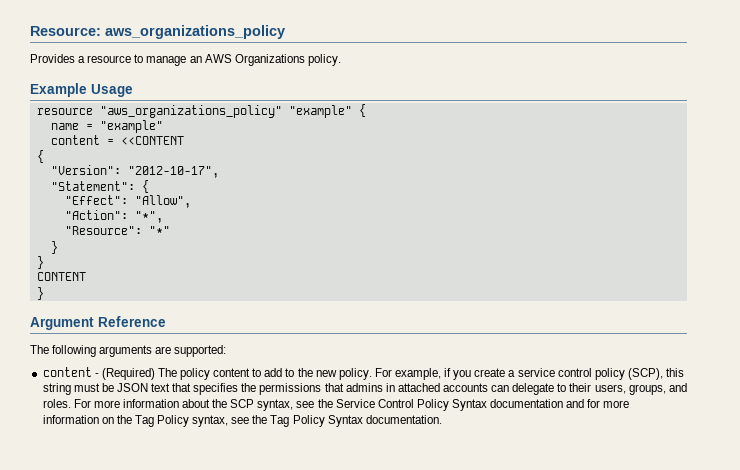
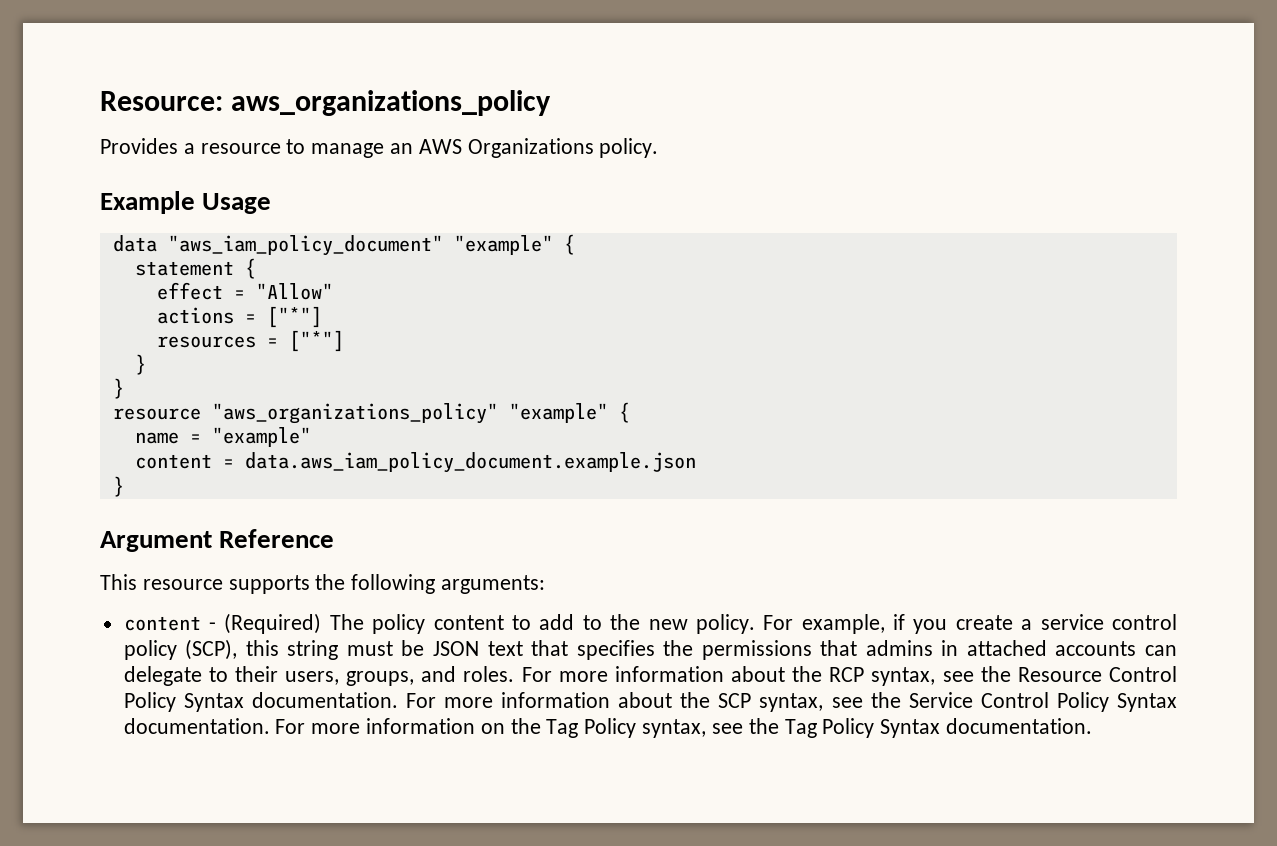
(133, 90) none -> [112,234,575,256] [134,258,256,279] [156,282,333,300] [156,306,322,328] [156,330,344,352] [134,354,146,375] [112,378,124,399] // data "aws_iam_policy_document" "example" { // statement { // effect = "Allow" // actions = ["*"] // resources = ["*"] // } // }
[120,136,184,145] [36,150,44,163] [50,165,219,178] [50,180,149,193] [64,195,191,208] [64,210,163,223] [64,226,170,235] [50,241,58,254] [36,256,44,269] [36,272,86,281] [36,287,44,300] [30,316,166,330] [30,345,227,357] <<CONTENT // { // "Version": "2012-10-17", // "Statement": { // "Effect": "Allow", // "Action": "*", // "Resource": "*" // } // } // CONTENT // } // Argument Reference // The following arguments are supported: -> [244,452,696,473] [112,476,124,497] [100,529,335,552] [100,574,546,594] data.aws_iam_policy_document.example.json // } // Argument Reference // This resource supports the following arguments:
(228, 403) none -> [829,666,1177,686] [123,692,711,712] RCP syntax, see the Resource Control Policy Syntax documentation. For more information about the
[490,399,601,408] documentation and for -> [123,718,306,734] documentation. For

